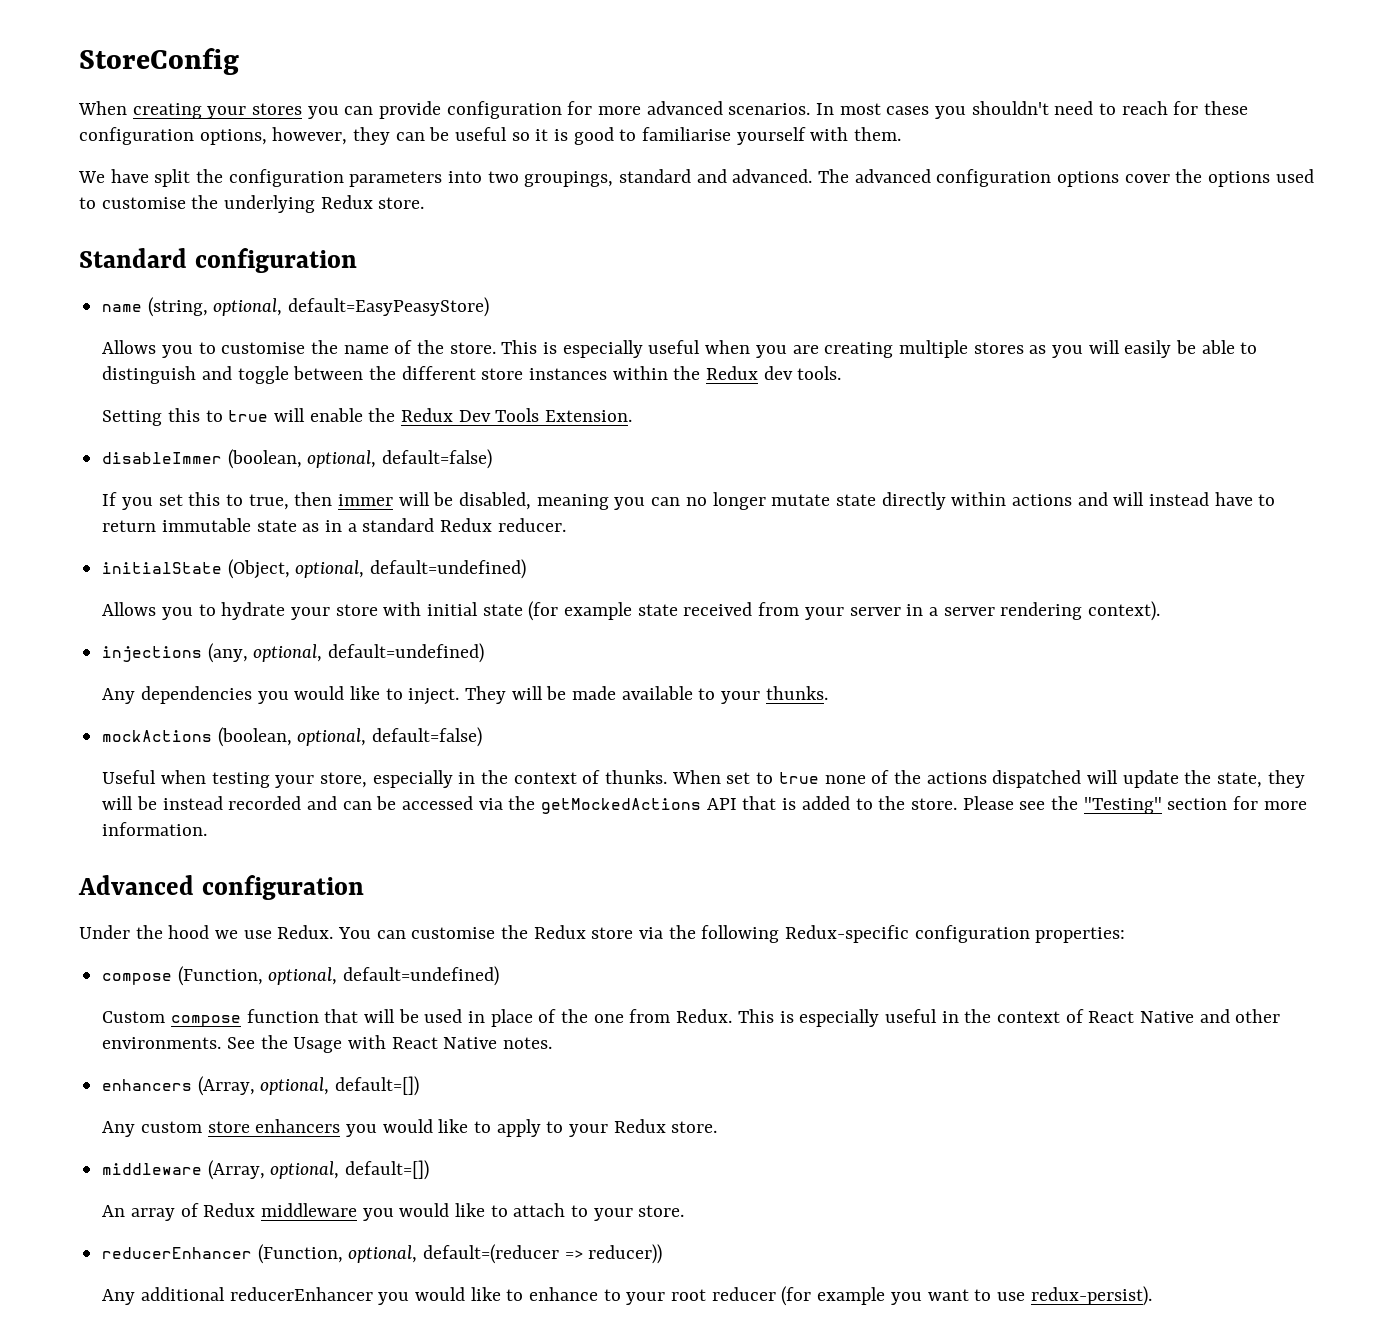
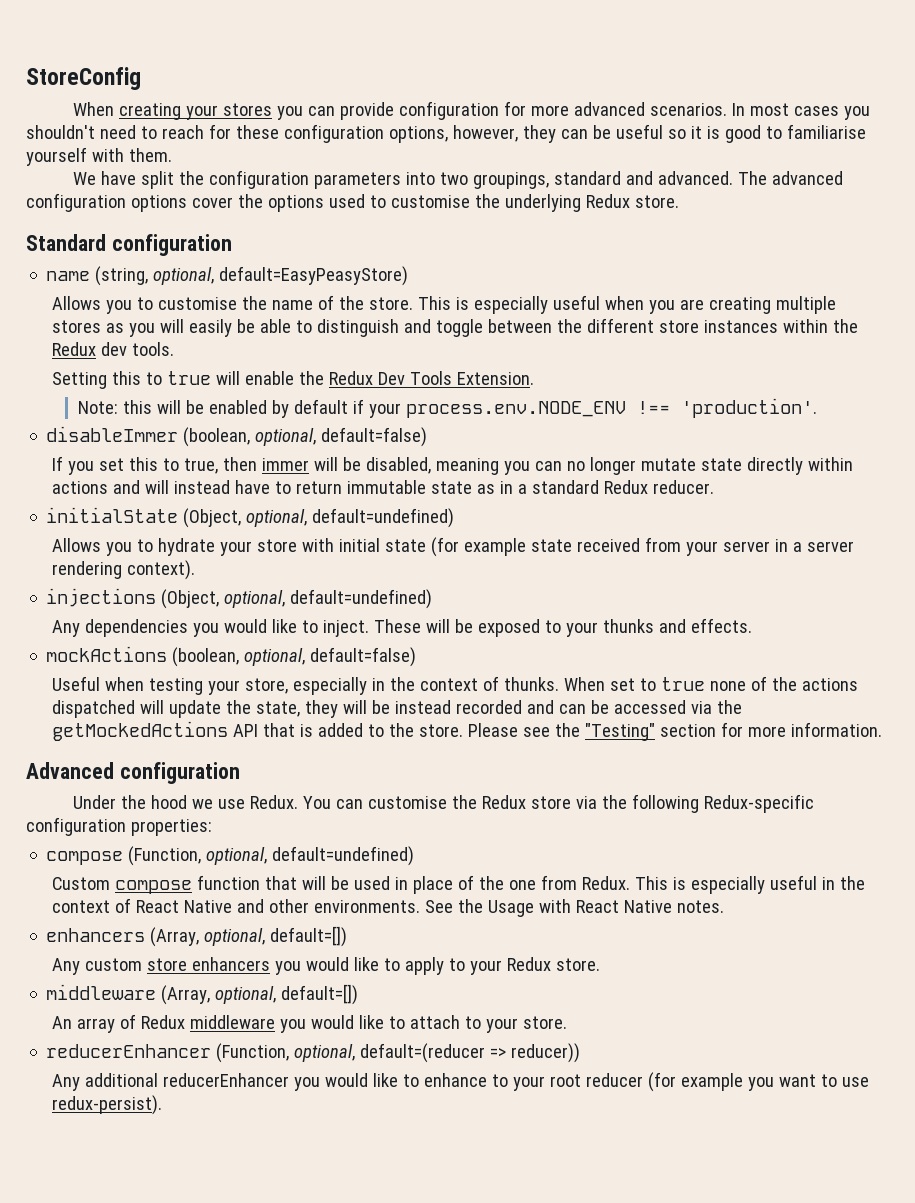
(633, 416) none -> [77,398,817,418] // Note: this will be enabled by default if your process.env.NODE_ENV !== 'production'.
[207,643,248,663] (any, -> [161,589,220,609] (Object,
[465,686,828,704] They will be made available to your thunks. -> [373,618,752,637] These will be exposed to your thunks and effects.

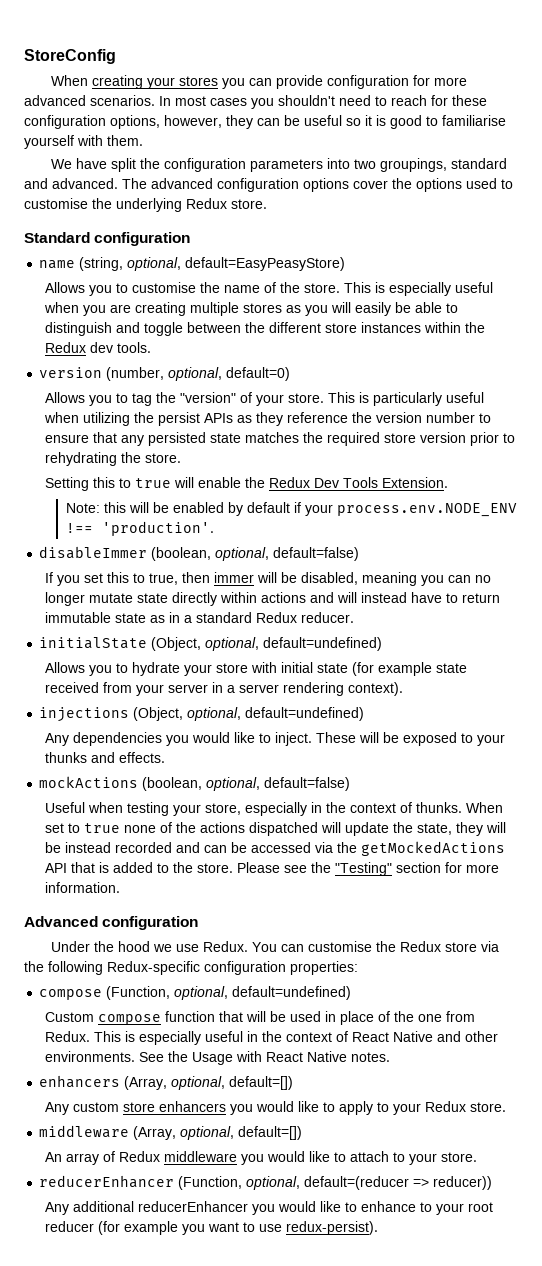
(174, 349) none -> [39,367,291,381] [44,392,484,406] [43,412,491,426] [44,432,515,446] [44,452,181,466] // version (number, optional, default=0) // Allows you to tag the "version" of your store. This is particularly useful when utilizing the persist APIs as they reference the version number to ensure that any persisted state matches the required store version prior to rehydrating the store.

